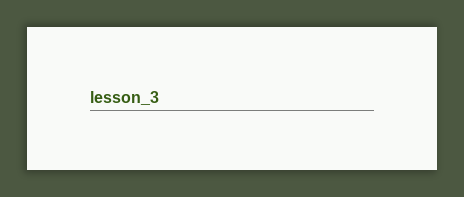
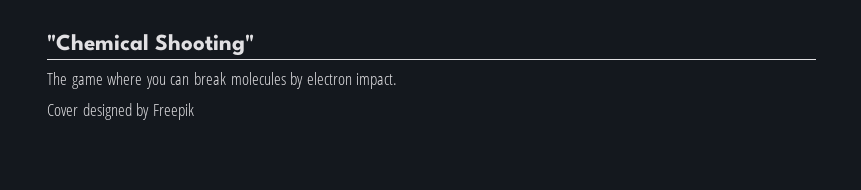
[90,91,159,105] lesson_3 -> [47,34,255,56] [47,72,398,89] [47,103,194,120] "Chemical Shooting" // The game where you can break molecules by electron impact. // Cover designed by Freepik

